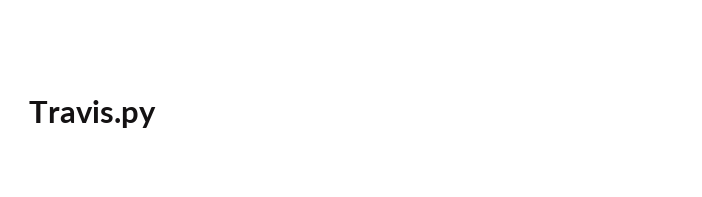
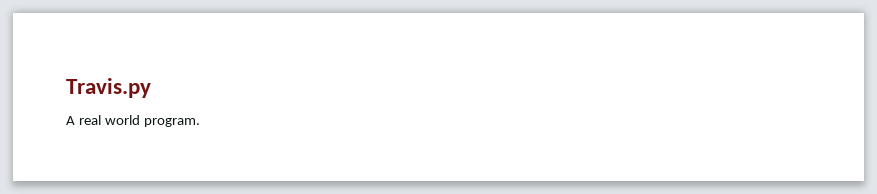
(156, 114) none -> [66,115,200,127] // A real world program.

